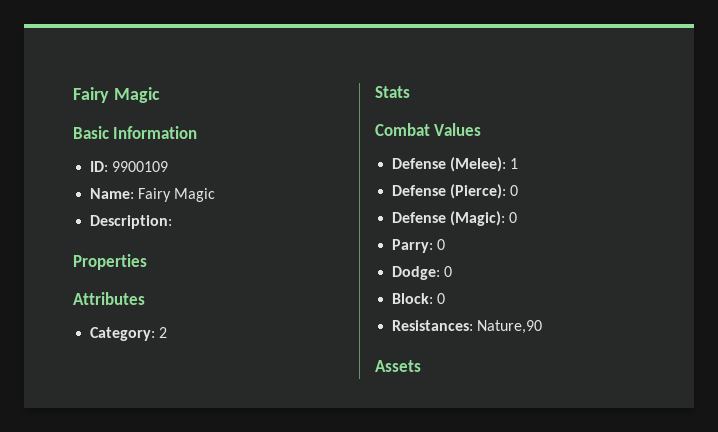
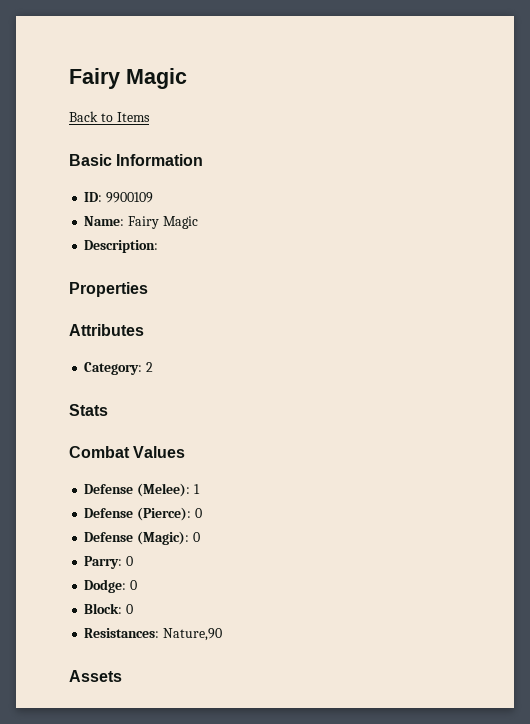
[73,87,160,103] Fairy Magic -> [69,68,187,89] [69,111,150,122] Fairy Magic // Back to Items

